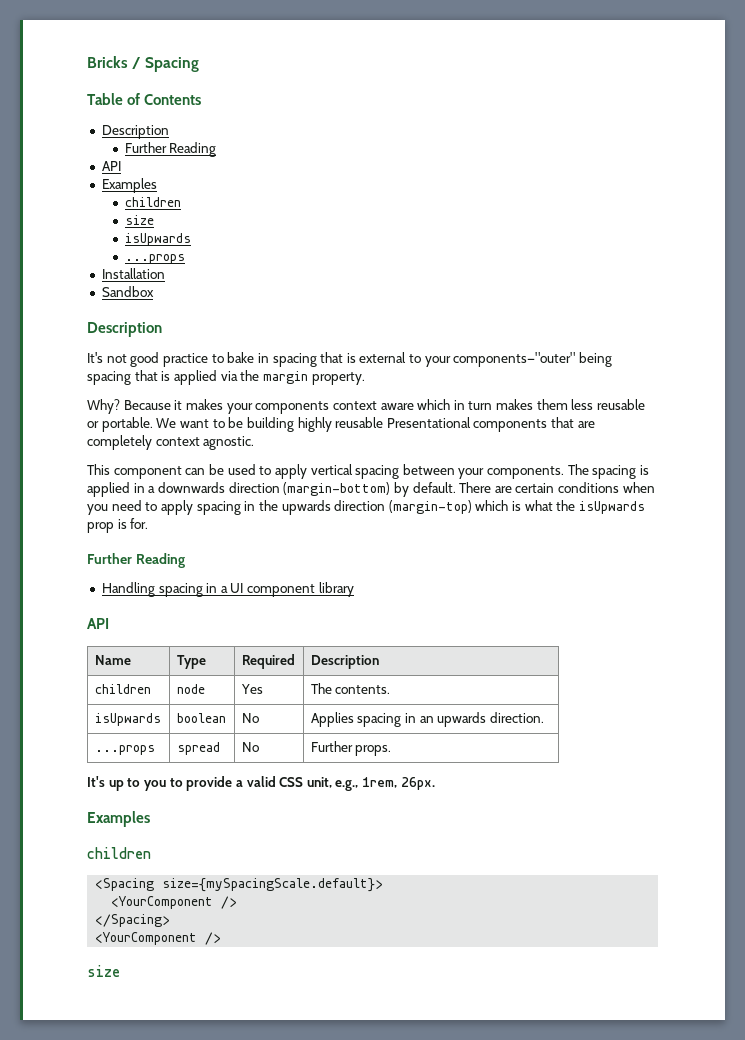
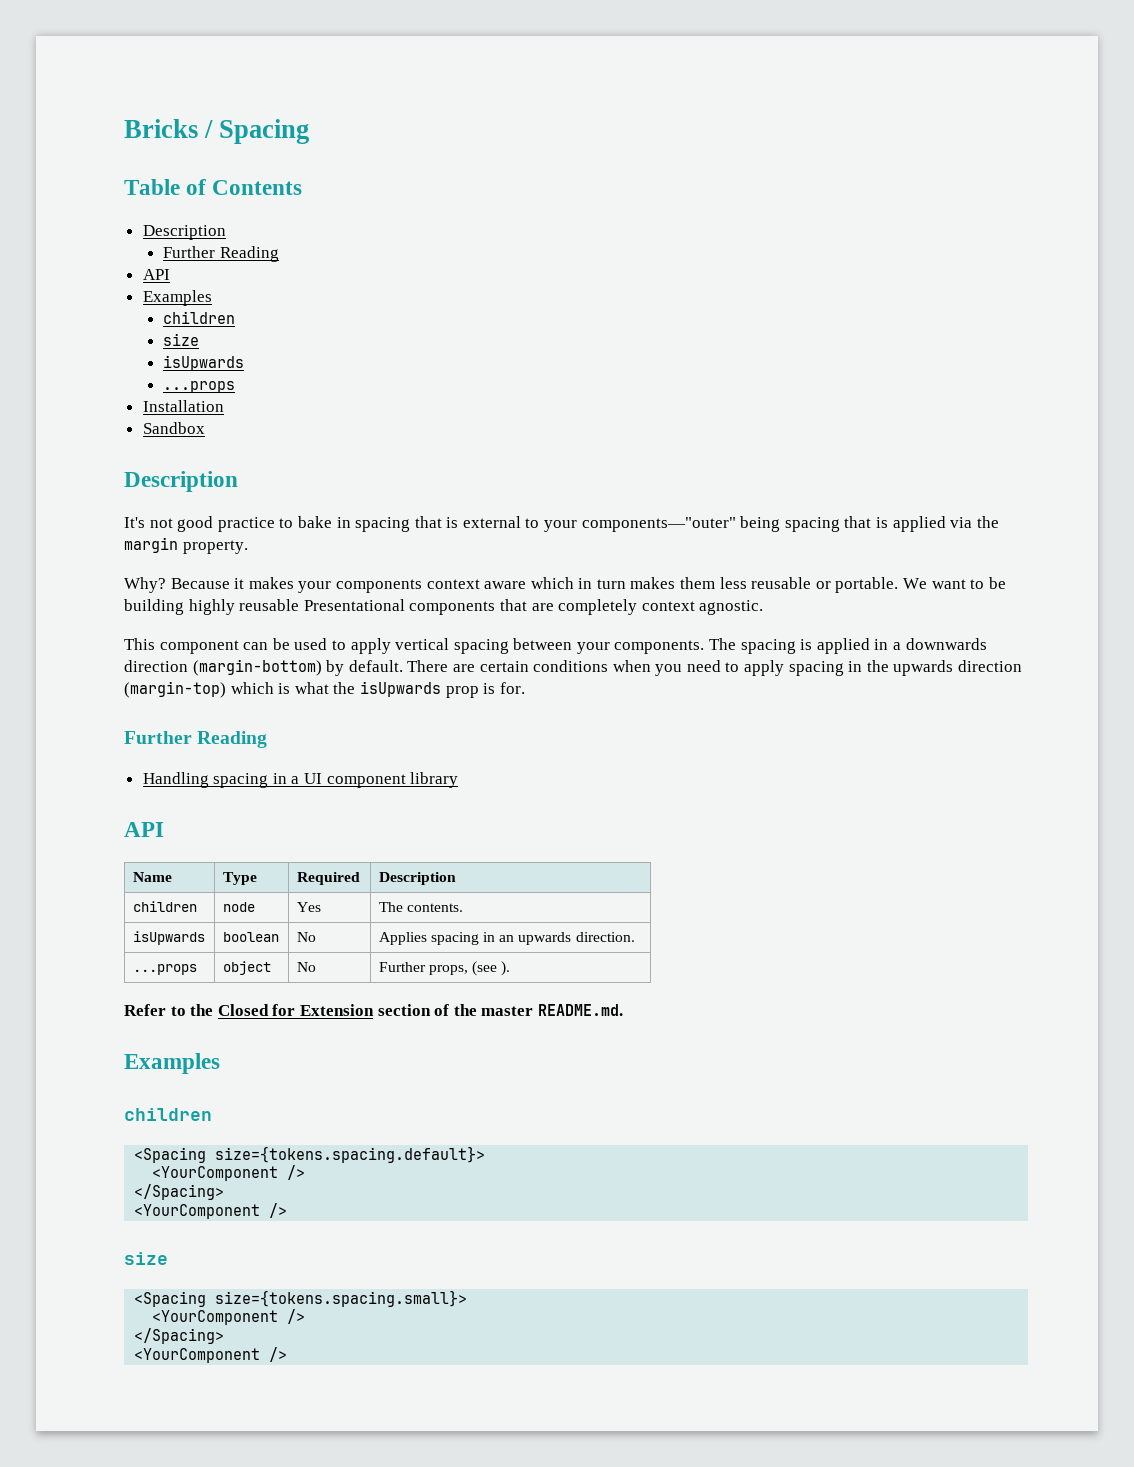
[176,742,220,755] spread -> [222,961,271,975] object
[355,745,392,756] [87,776,435,791] props. // It's up to you to provide a valid CSS unit, e.g., 1rem, 26px. -> [428,961,511,976] [124,1004,623,1016] props, (see ). // Refer to the Closed for Extension section of the master README.md.
[162,878,384,892] size={mySpacingScale.default}> -> [215,1146,486,1163] size={tokens.spacing.default}>
(120, 971) none -> [134,1290,468,1307] [152,1309,306,1325] [134,1328,225,1344] [134,1347,288,1363] // <Spacing size={tokens.spacing.small}> // <YourComponent /> // </Spacing> // <YourComponent />

